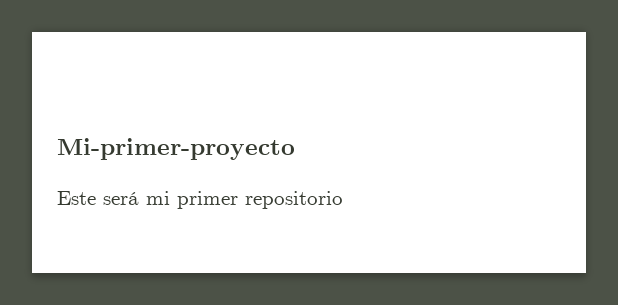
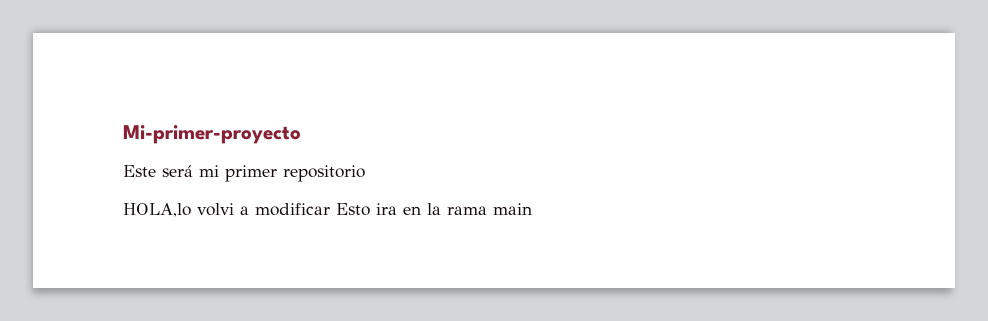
(343, 200) none -> [123,203,532,217] // HOLA,lo volvi a modificar Esto ira en la rama main

